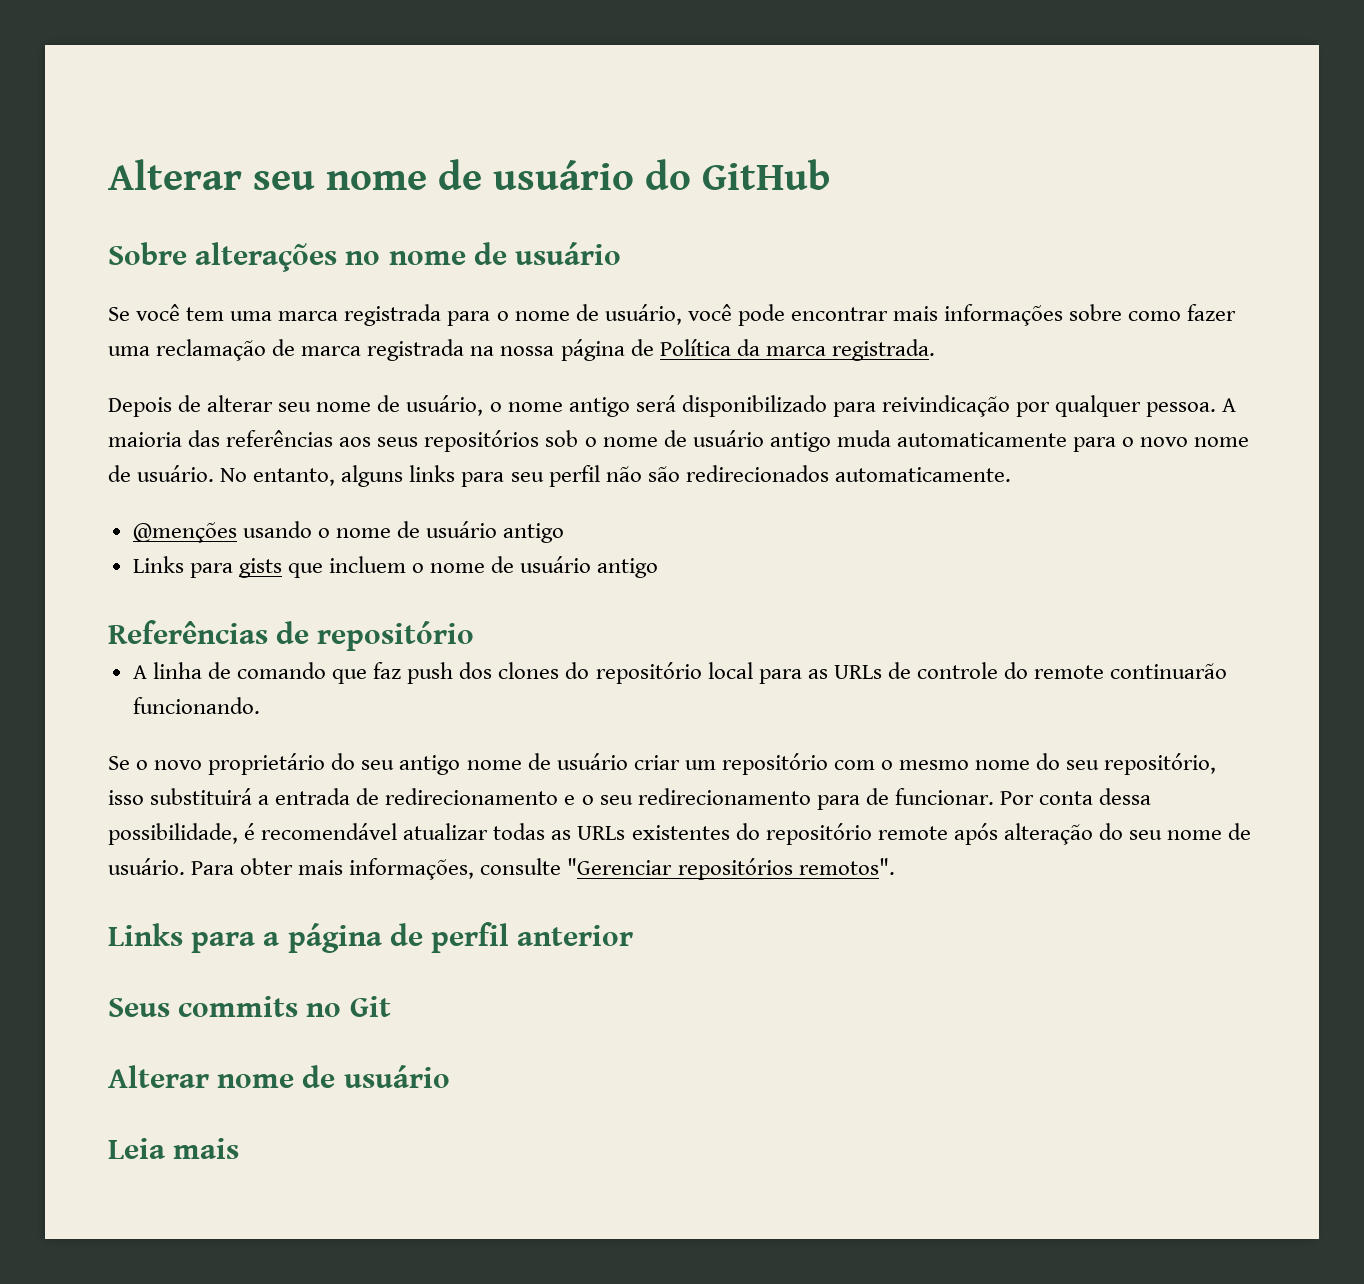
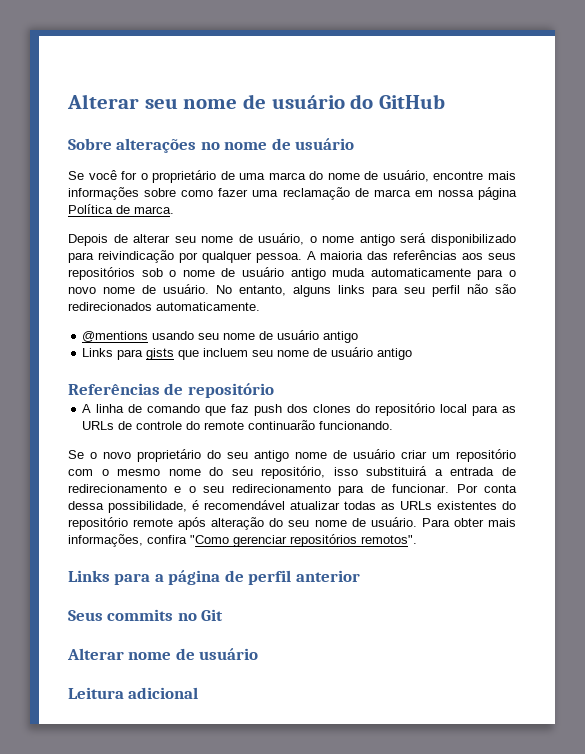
[186,304,888,326] tem uma marca registrada para o nome de usuário, você pode encontrar -> [121,170,484,183] for o proprietário de uma marca do nome de usuário, encontre
[367,339,935,361] registrada na nossa página de Política da marca registrada. -> [414,187,518,200] [68,204,174,214] em nossa página Política de marca.
[132,521,330,543] @menções usando o -> [82,331,220,342] @mentions usando seu
[412,563,425,573] o -> [252,350,274,357] seu
[480,858,673,875] consulte "Gerenciar -> [147,535,287,547] confira "Como gerenciar
[108,1138,240,1159] Leia mais -> [68,687,199,699] Leitura adicional

